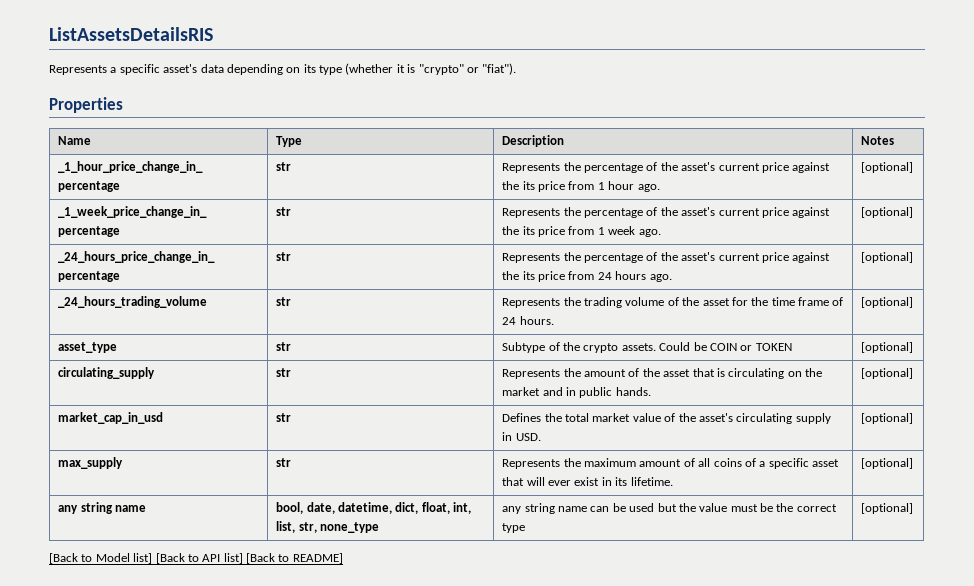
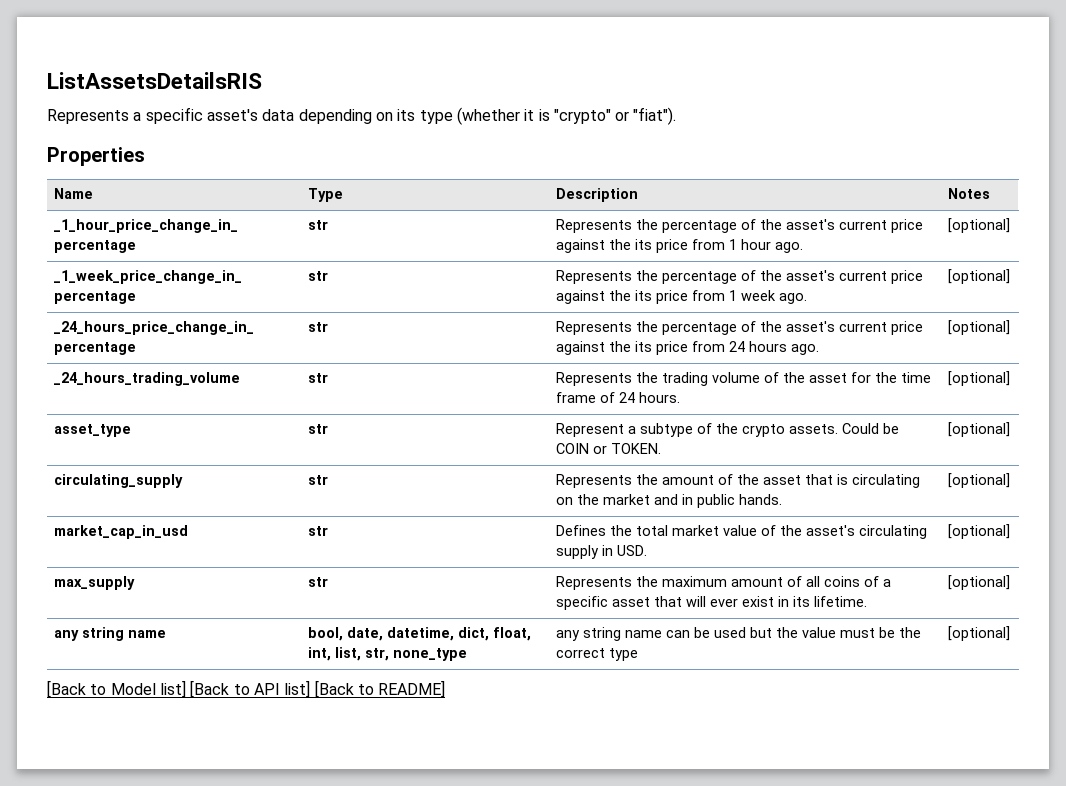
[502,342,546,353] Subtype -> [555,423,693,437] Represent a subtype
[755,343,792,351] TOKEN -> [610,443,661,454] TOKEN.

